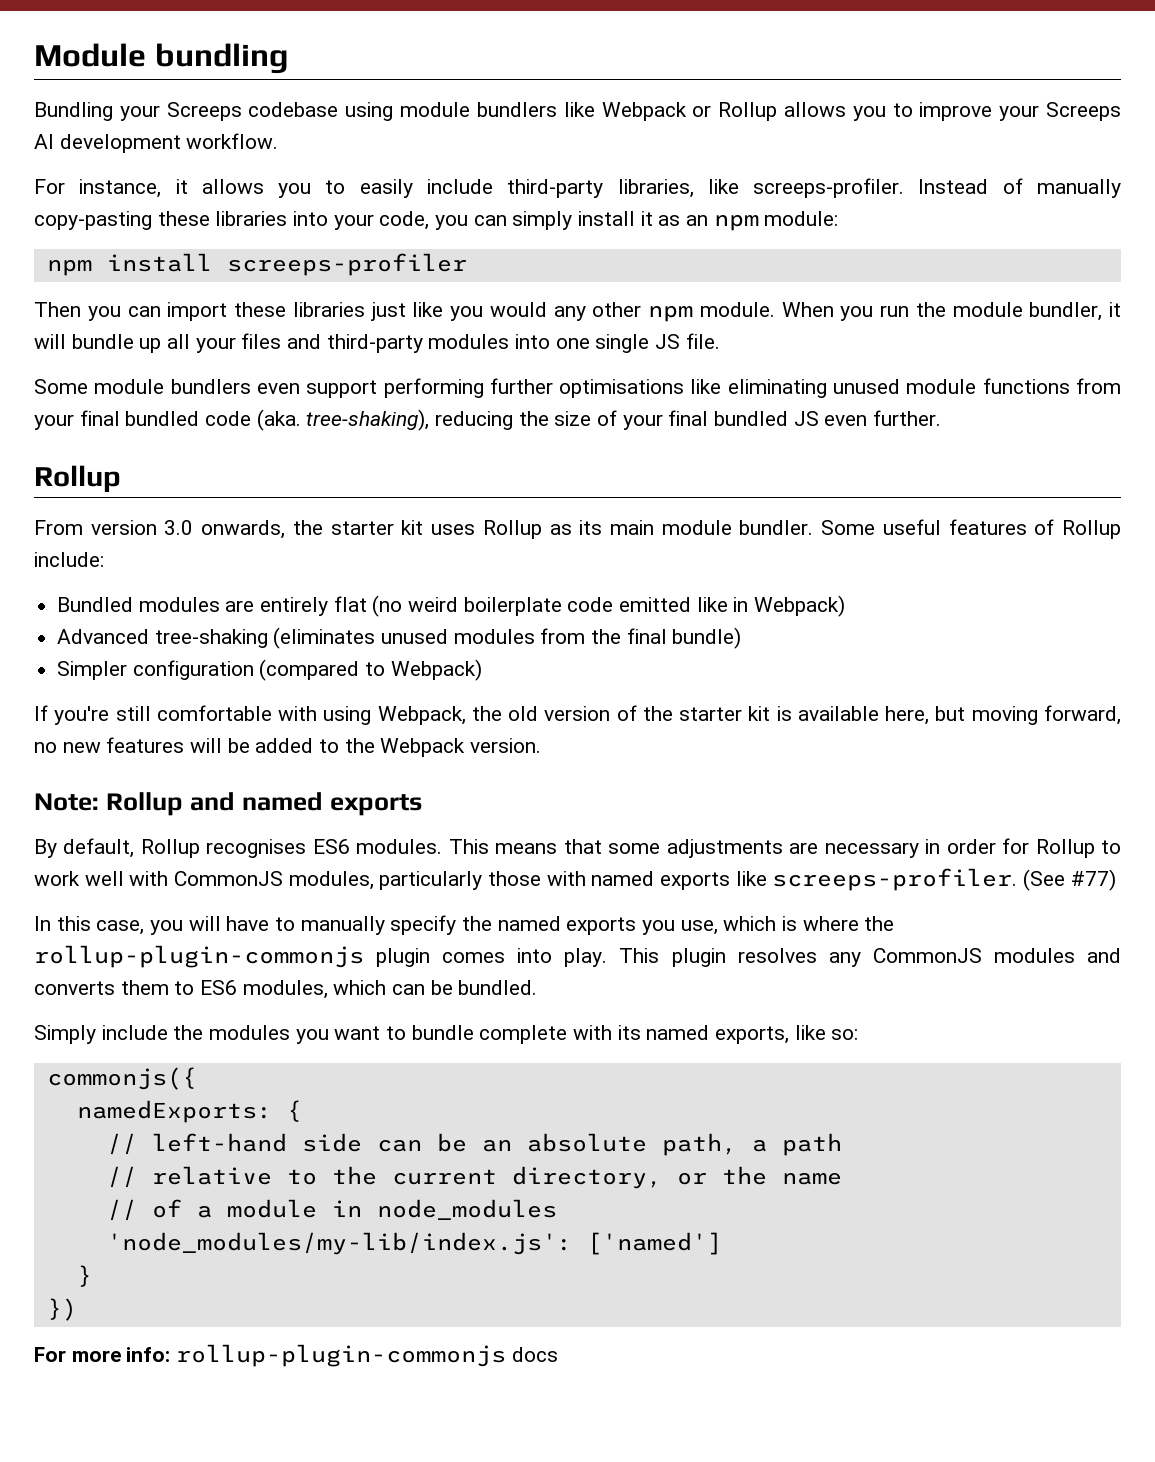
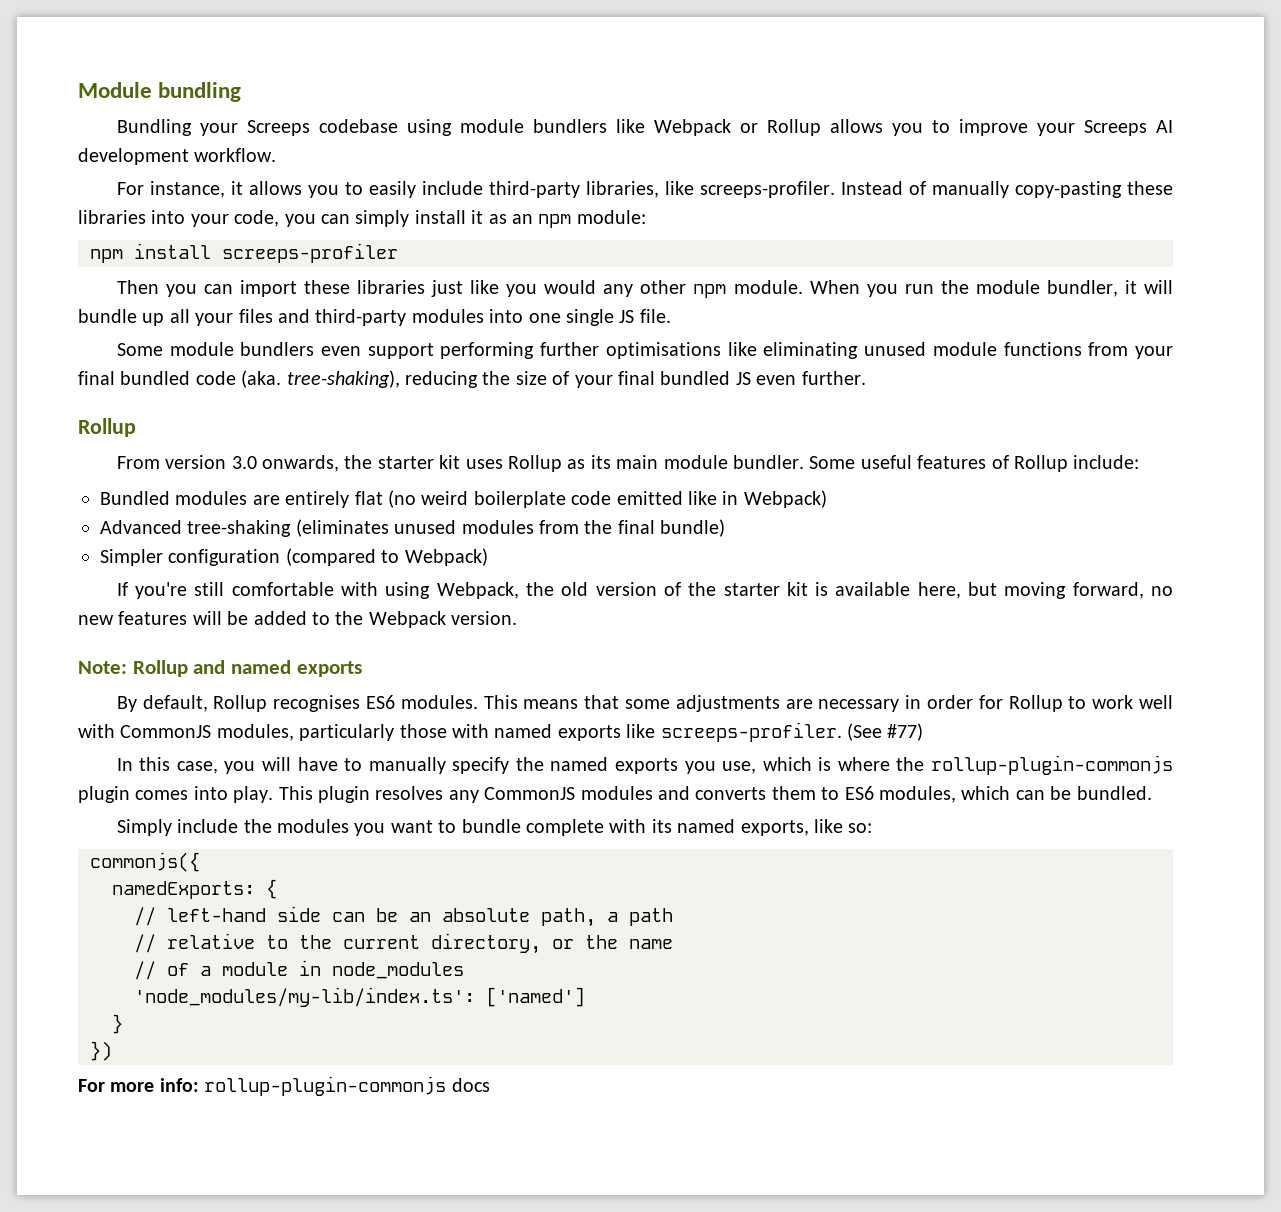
[106,1232,572,1255] 'node_modules/my-lib/index.js': -> [134,987,475,1007] 'node_modules/my-lib/index.ts':

